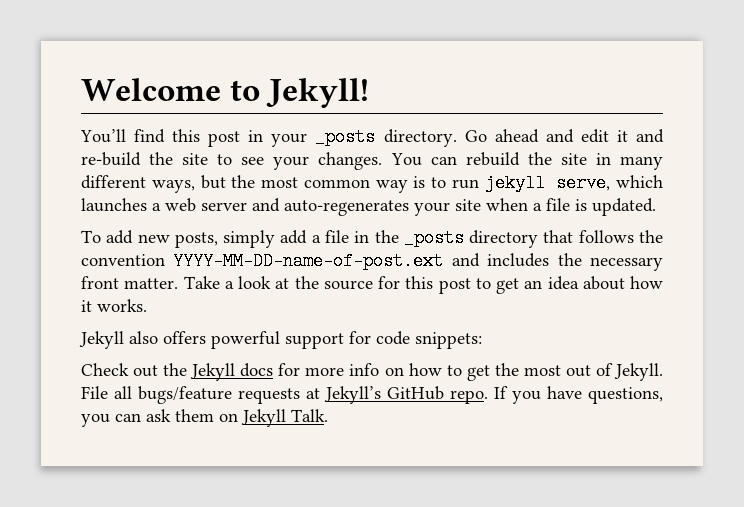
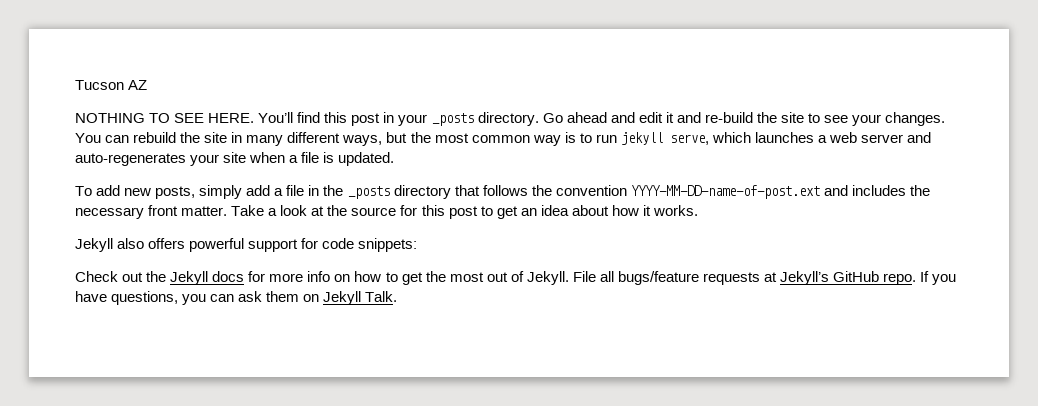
[81,78,370,108] Welcome to Jekyll! // -> [75,80,148,90] [75,113,255,123] Tucson AZ // NOTHING TO SEE HERE.

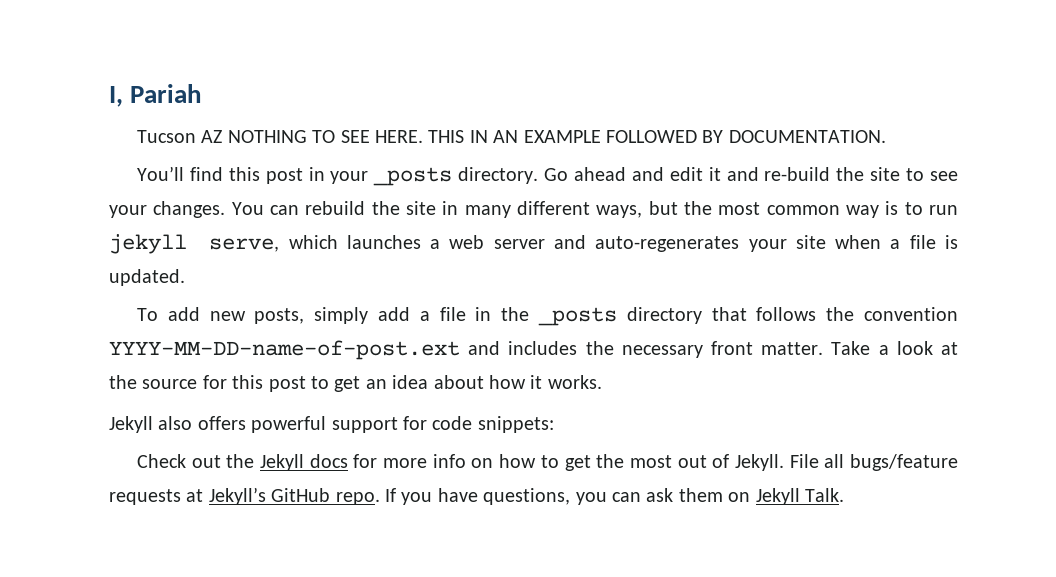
(75, 85) none -> [109,84,202,107] I, Pariah //
(148, 85) // -> (223, 136) none
(255, 118) none -> [428,130,886,143] THIS IN AN EXAMPLE FOLLOWED BY DOCUMENTATION. //

